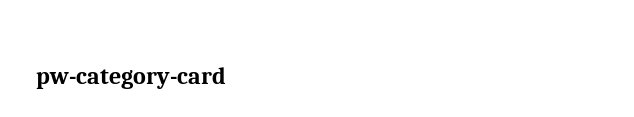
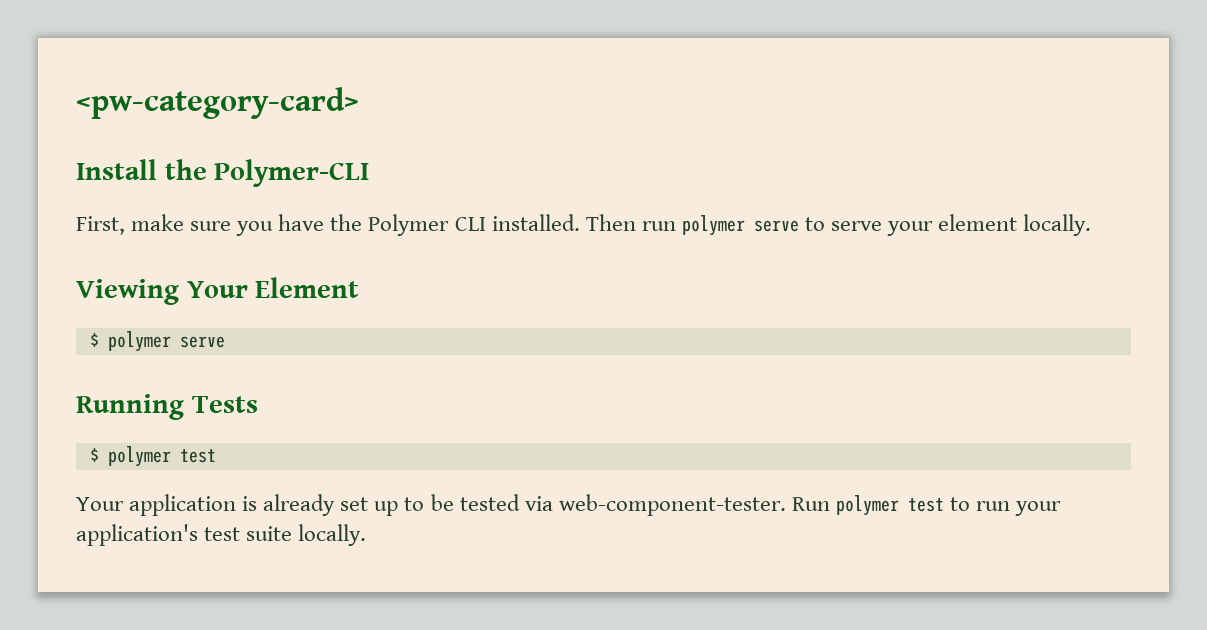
[36,67,226,89] pw-category-card -> [76,87,359,119] [76,159,370,187] [76,214,1092,236] [76,277,360,305] [89,331,225,352] [76,394,258,420] [89,446,216,467] [76,494,1062,516] [76,524,367,546] <pw-category-card> // Install the Polymer-CLI // First, make sure you have the Polymer CLI installed. Then run polymer serve to serve your element locally. // Viewing Your Element // $ polymer serve // Running Tests // $ polymer test // Your application is already set up to be tested via web-component-tester. Run polymer test to run your application's test suite locally.

